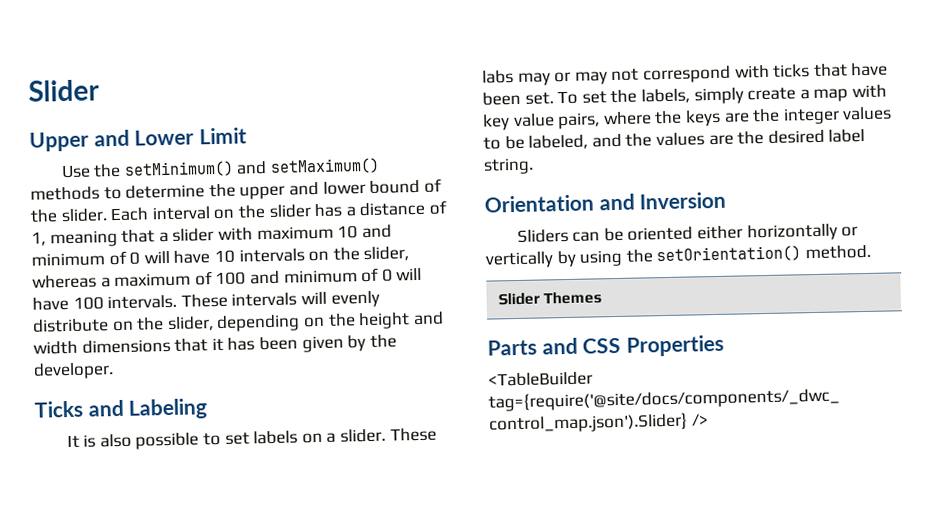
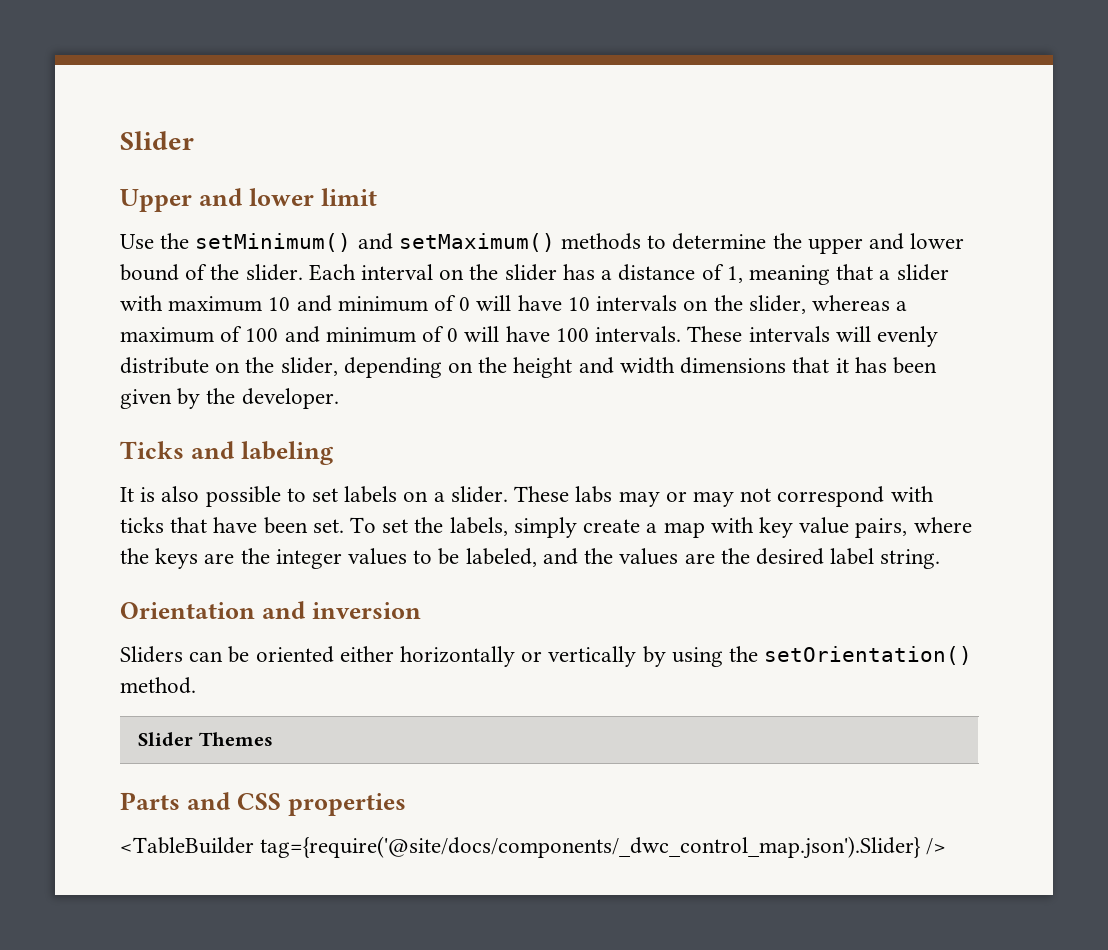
[134,127,247,146] Lower Limit -> [248,188,377,206] lower limit
[128,398,209,420] Labeling -> [240,441,334,465] labeling
[639,191,727,210] Inversion -> [311,602,421,619] inversion
[625,334,724,357] Properties -> [287,793,406,816] properties

